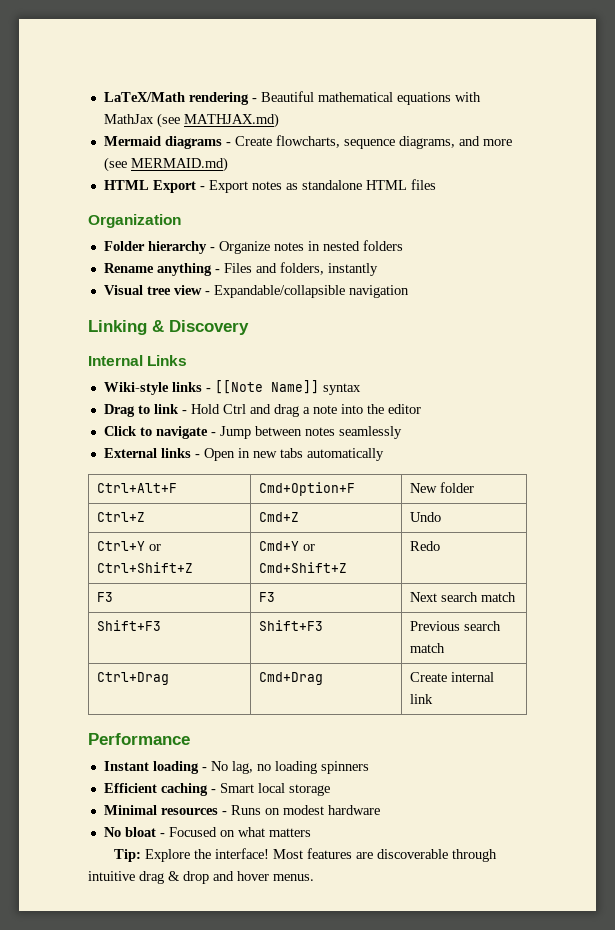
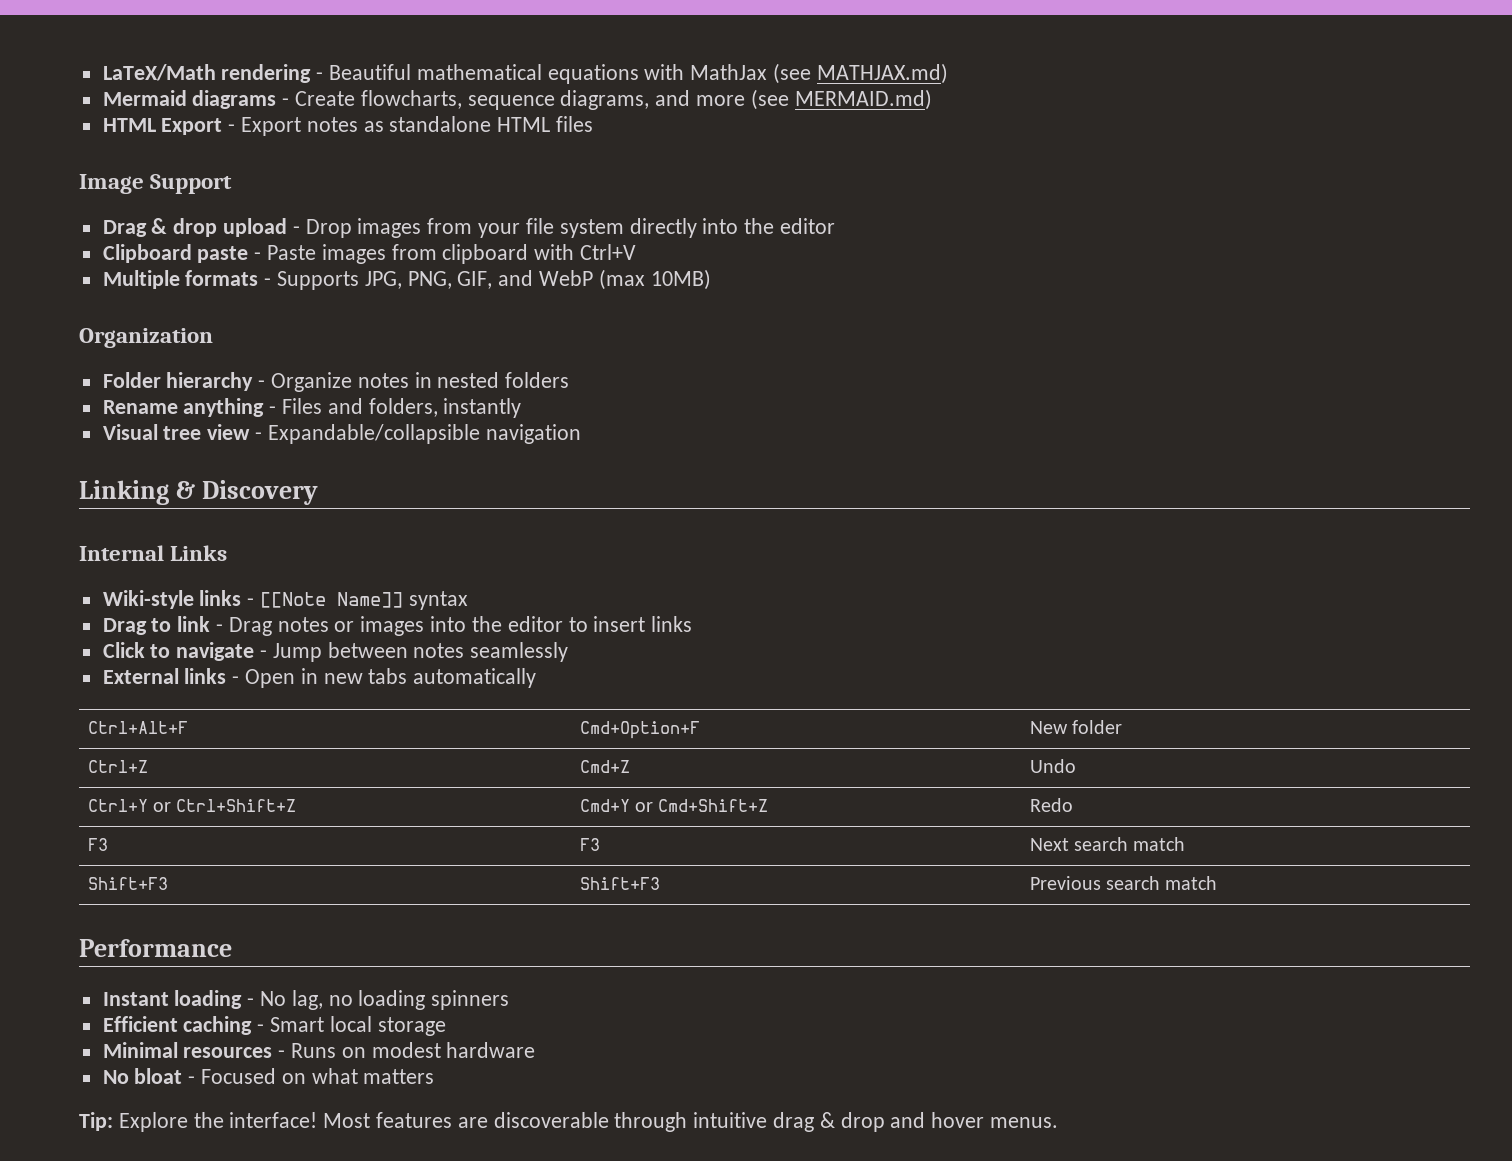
(436, 184) none -> [79,174,233,194] [102,218,835,238] [102,244,637,264] [102,269,711,290] // Image Support // Drag & drop upload - Drop images from your file system directly into the editor // Clipboard paste - Paste images from clipboard with Ctrl+V // Multiple formats - Supports JPG, PNG, GIF, and WebP (max 10MB)
[190,404,421,417] Hold Ctrl and drag a note into the editor -> [228,616,693,636] Drag notes or images into the editor to insert links
[96,672,169,685] [258,672,323,685] [409,672,494,682] [409,694,433,704] // Ctrl+Drag | Cmd+Drag | Create internal link -> (1218, 883) none

